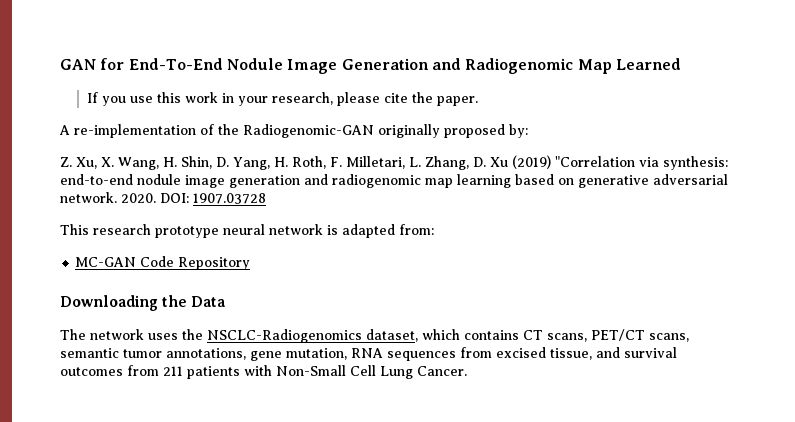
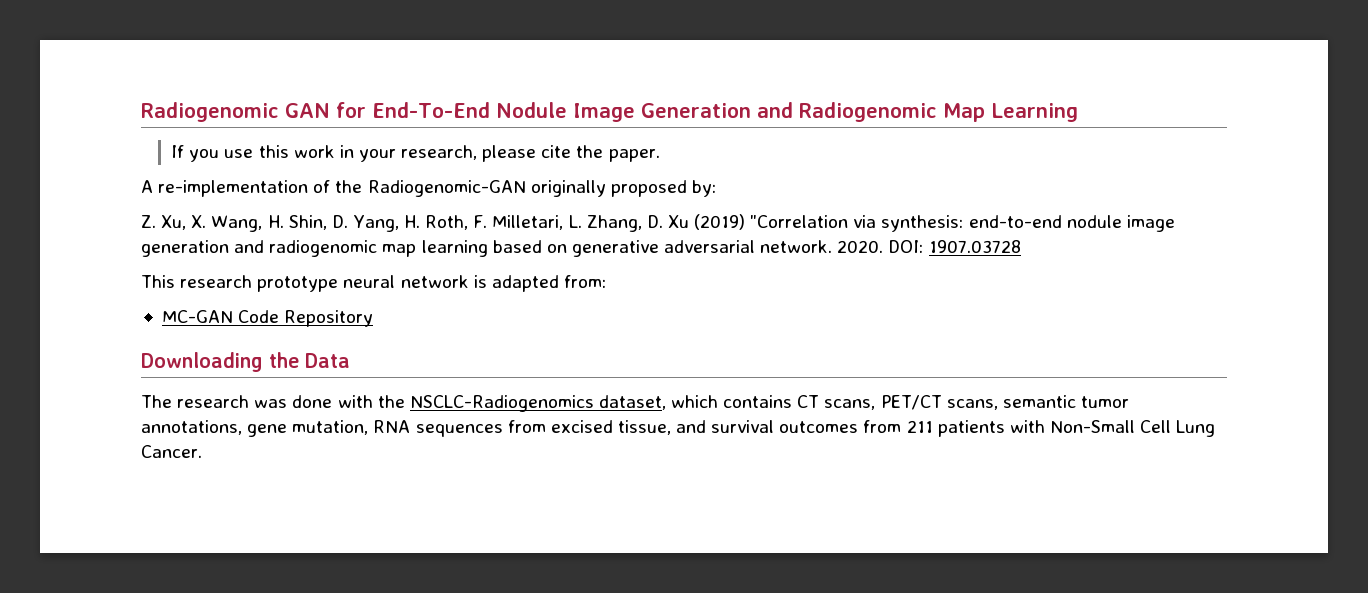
(60, 64) none -> [141,102,279,122] Radiogenomic
[615,58,681,70] Learned -> [990,103,1078,122] Learning
[90,329,178,340] network uses -> [177,395,373,408] research was done with

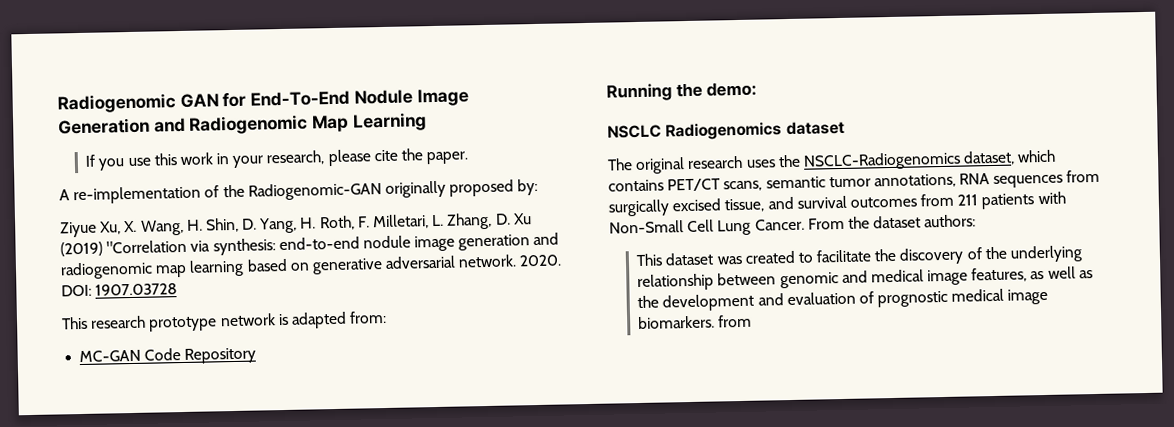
[141,215,156,228] Z. -> [60,221,97,238] Ziyue
[343,275,396,288] neural -> (218, 324) none
[141,352,350,372] [141,395,373,408] Downloading the Data // The research was done with -> [606,81,758,102] [607,120,845,141] [607,155,776,175] Running the demo: // NSCLC Radiogenomics dataset // The original research uses
[797,395,876,410] CT scans, -> (664, 185) none
[247,420,369,437] gene mutation, -> (956, 181) none
(546, 426) none -> [608,199,670,217] surgically
(202, 451) none -> [807,214,977,230] [636,245,1084,267] [637,266,1093,292] [637,288,1049,312] [638,314,753,330] From the dataset authors: // This dataset was created to facilitate the discovery of the underlying relationship between genomic and medical image features, as well as the development and evaluation of prognostic medical image biomarkers. from

